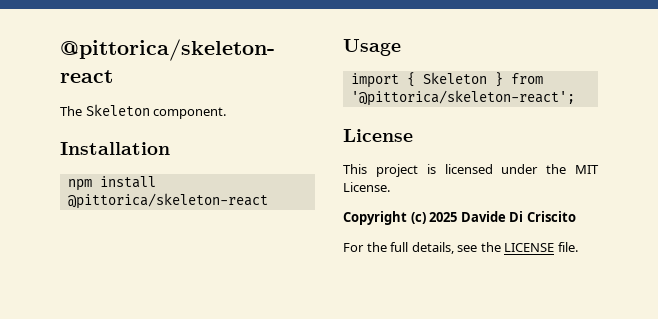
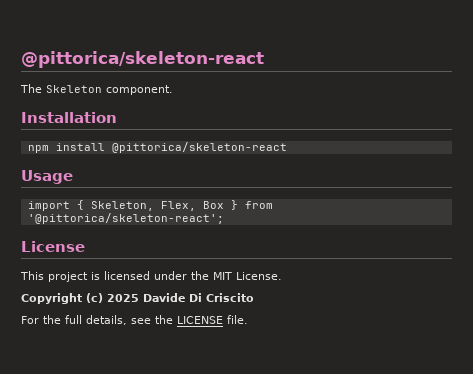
[422,72,487,84] Skeleton -> [90,201,224,211] Skeleton, Flex, Box

